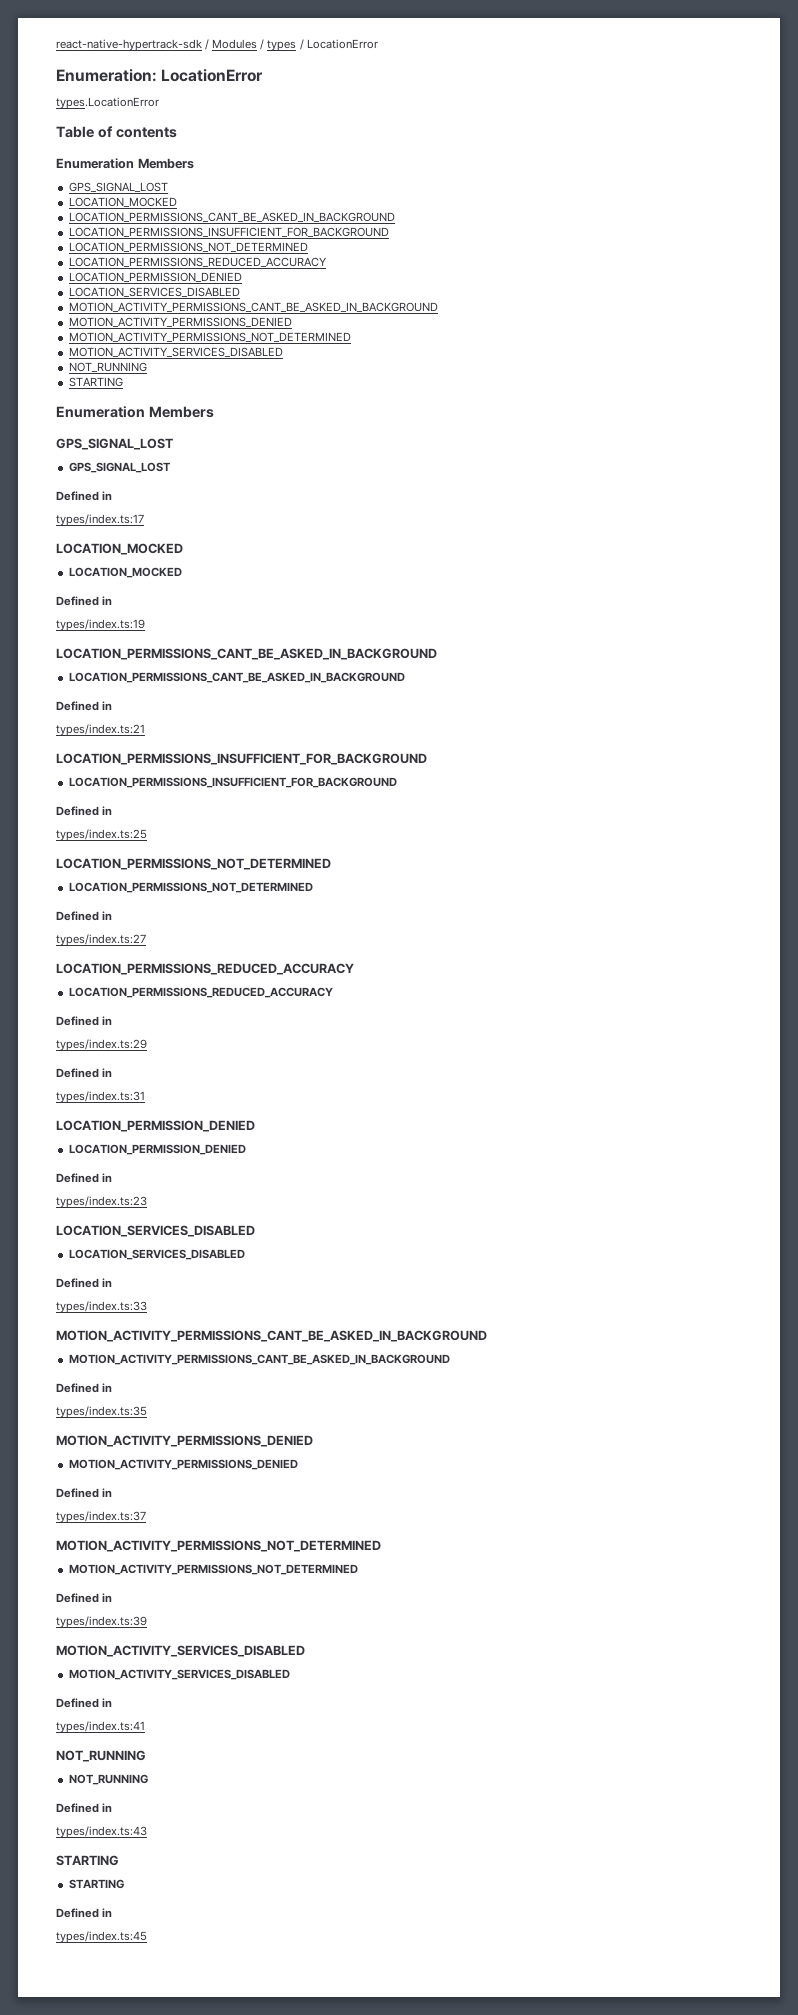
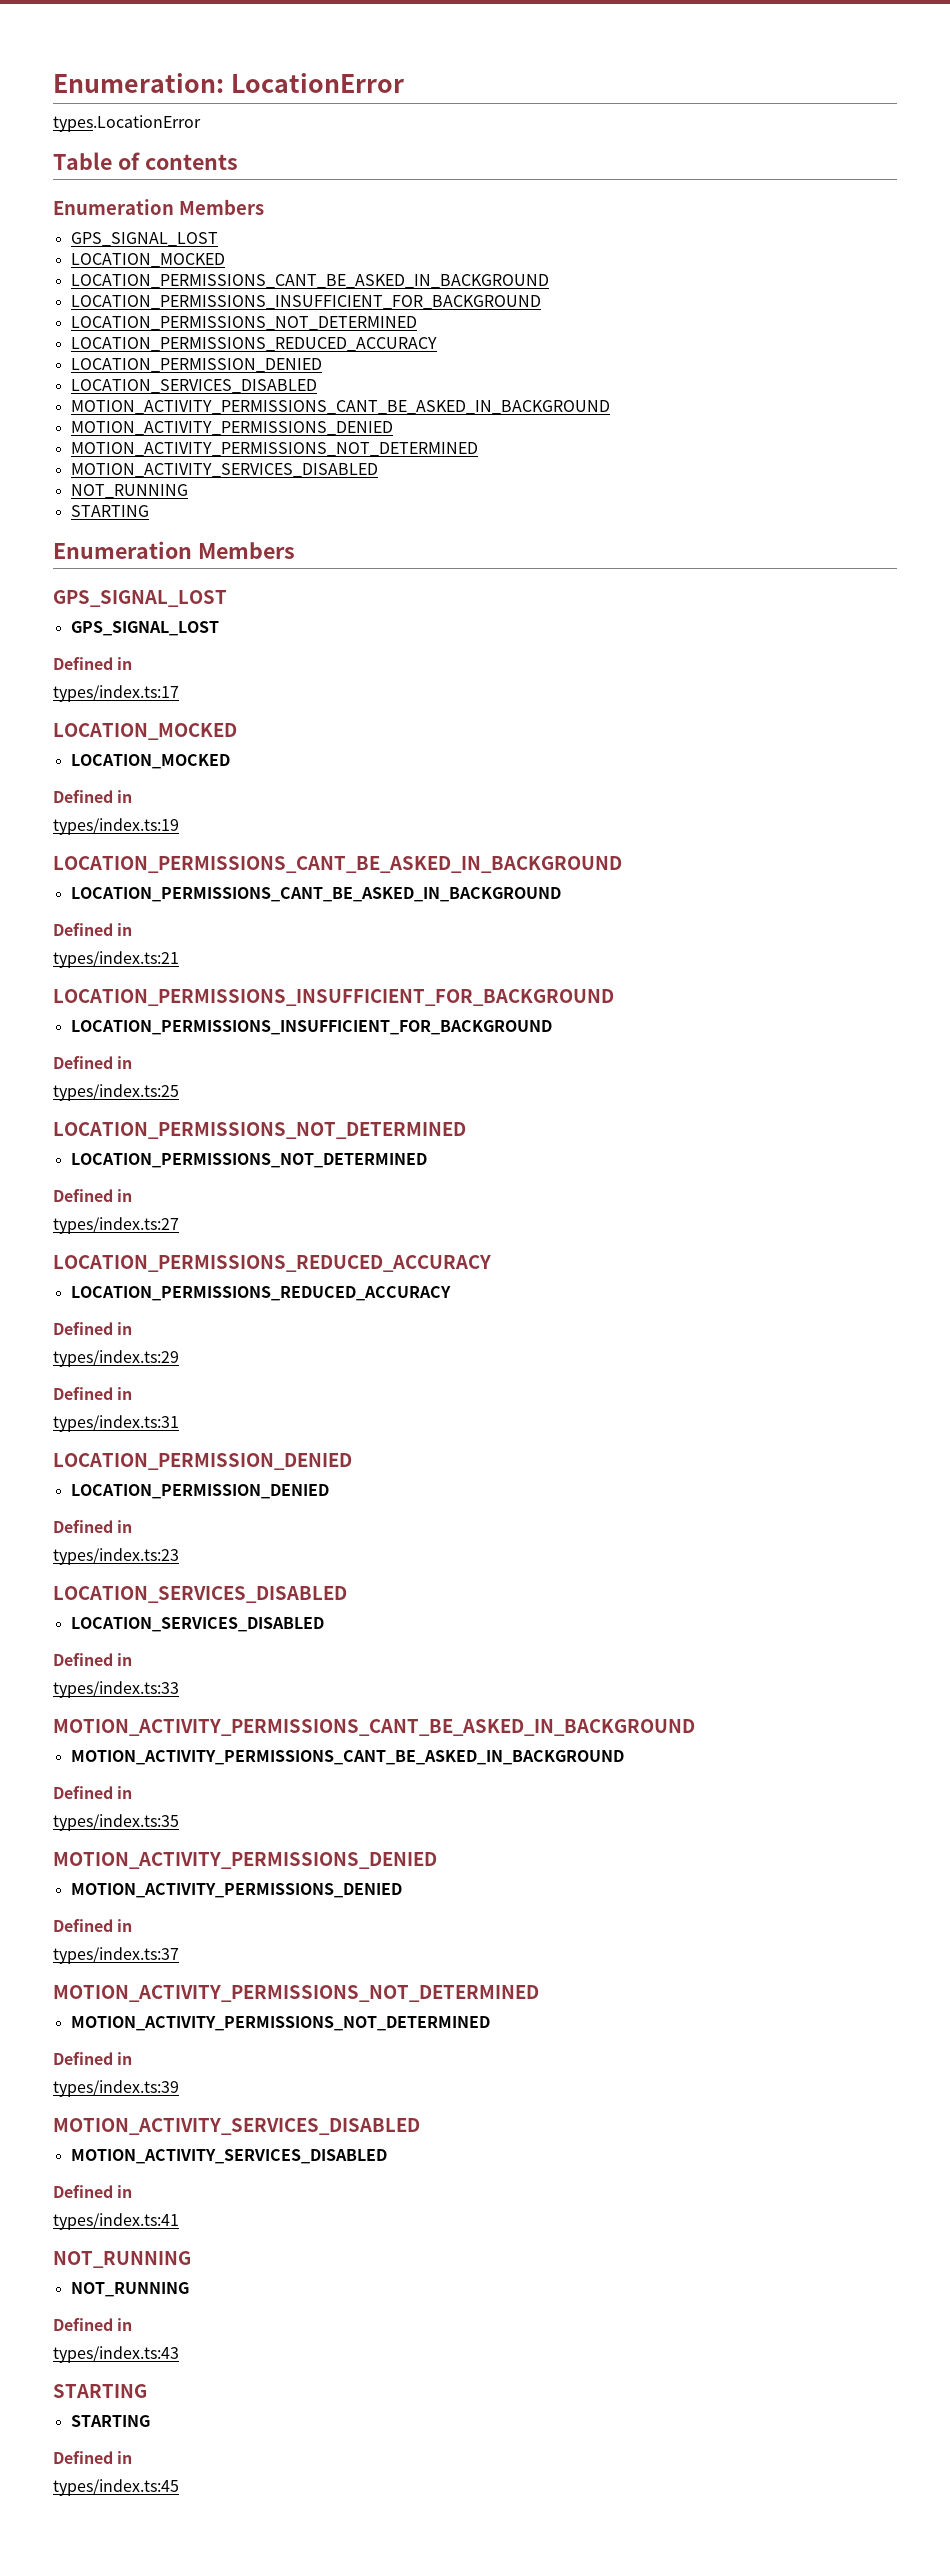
[56,39,378,51] react-native-hypertrack-sdk / Modules / types / LocationError // -> (53, 83) none

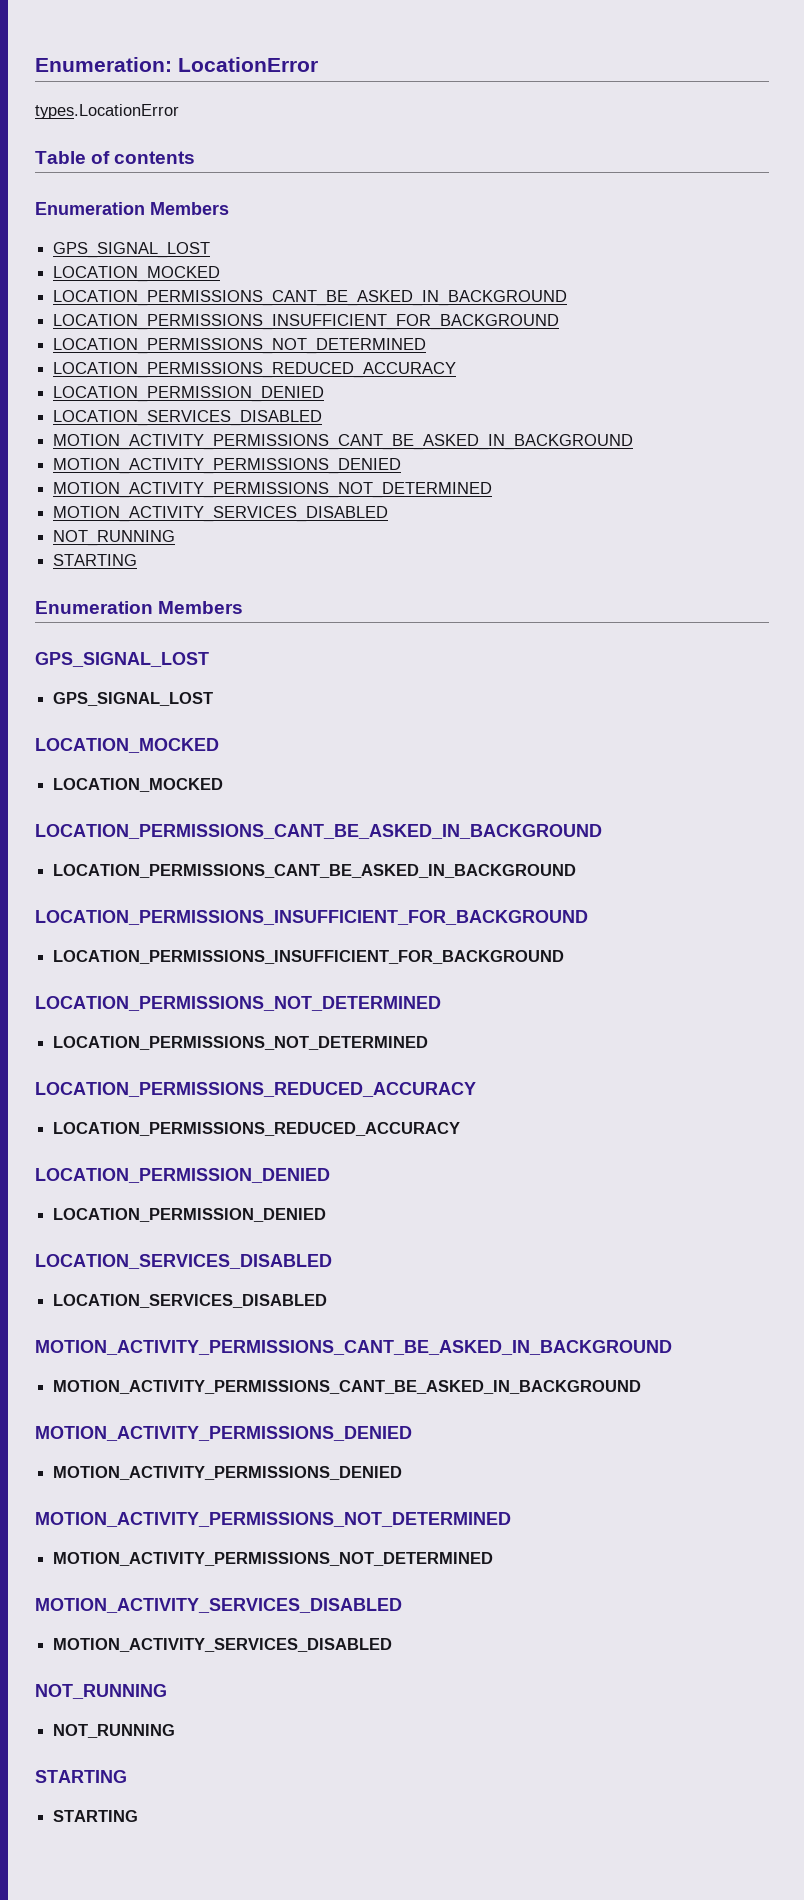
[53,657,133,670] [53,685,179,702] // Defined in // types/index.ts:17 -> (214, 699) none
[53,790,133,803] [53,818,179,835] // Defined in // types/index.ts:19 -> (224, 785) none
[53,923,133,936] [53,951,179,968] // Defined in // types/index.ts:21 -> (577, 871) none
[53,1056,133,1069] [53,1084,179,1101] // Defined in // types/index.ts:25 -> (565, 957) none
[53,1189,133,1202] [53,1217,179,1234] // Defined in // types/index.ts:27 -> (429, 1043) none
[53,1322,133,1335] [53,1350,179,1367] [53,1387,133,1400] [53,1415,179,1432] // Defined in // types/index.ts:29 // Defined in // types/index.ts:31 -> (461, 1129) none
[53,1520,133,1533] [53,1548,179,1565] // Defined in // types/index.ts:23 -> (327, 1215) none
[53,1653,133,1666] [53,1681,179,1698] // Defined in // types/index.ts:33 -> (328, 1301) none
[53,1786,133,1799] [53,1814,179,1831] // Defined in // types/index.ts:35 -> (642, 1387) none
[53,1919,133,1932] [53,1947,179,1964] // Defined in // types/index.ts:37 -> (403, 1473) none
[53,2052,133,2065] [53,2080,179,2097] // Defined in // types/index.ts:39 -> (494, 1559) none
[53,2185,133,2198] [53,2213,179,2230] // Defined in // types/index.ts:41 -> (393, 1645) none
[53,2318,133,2331] [53,2346,179,2363] // Defined in // types/index.ts:43 -> (176, 1731) none
[53,2451,133,2464] [53,2479,179,2496] // Defined in // types/index.ts:45 -> (139, 1816) none

